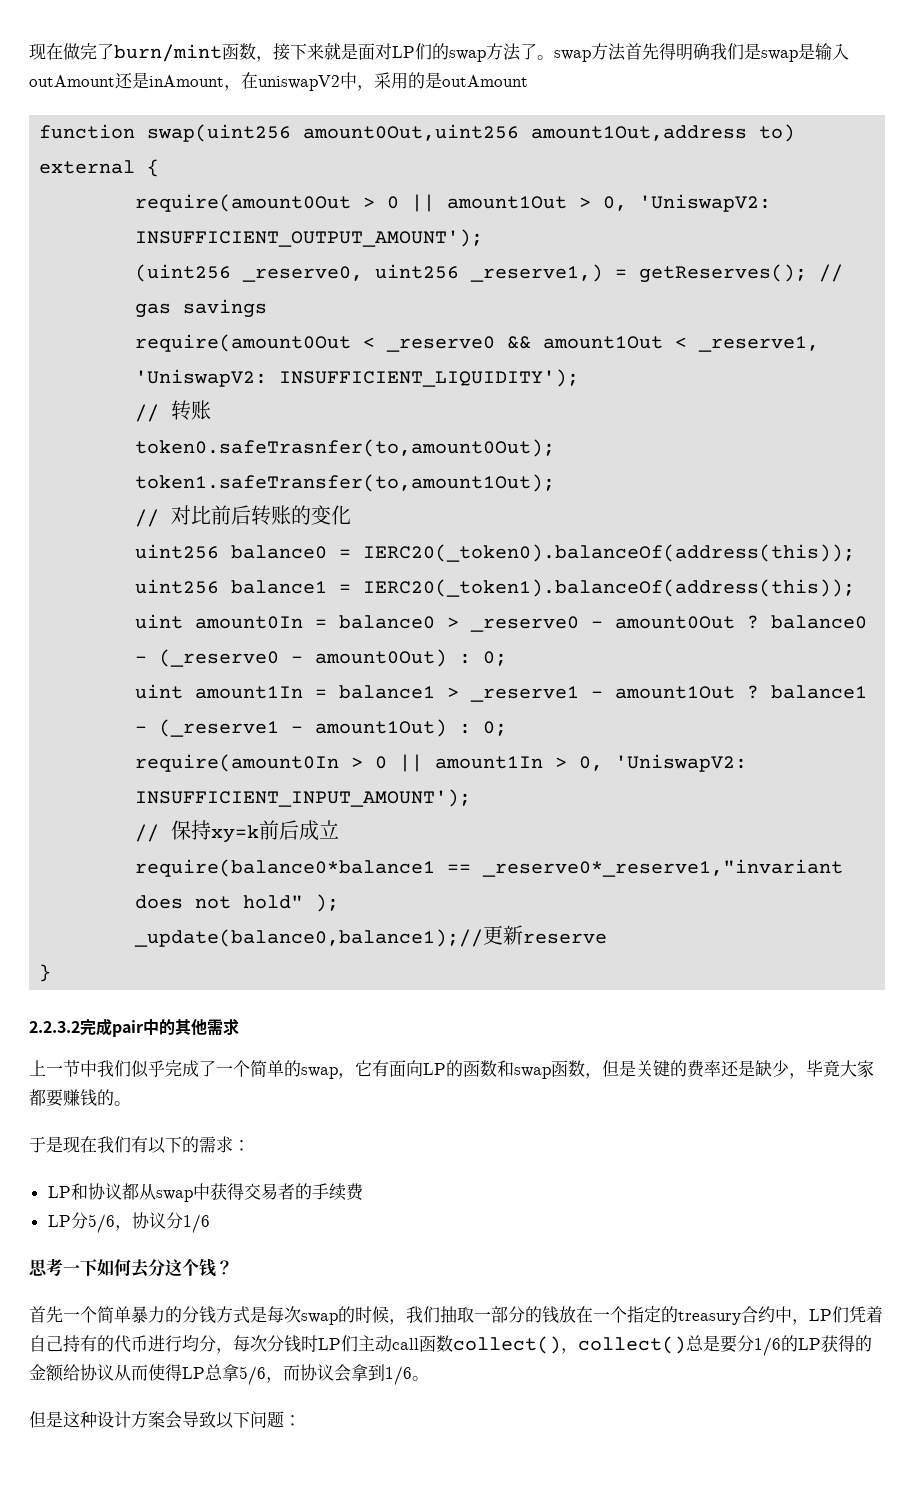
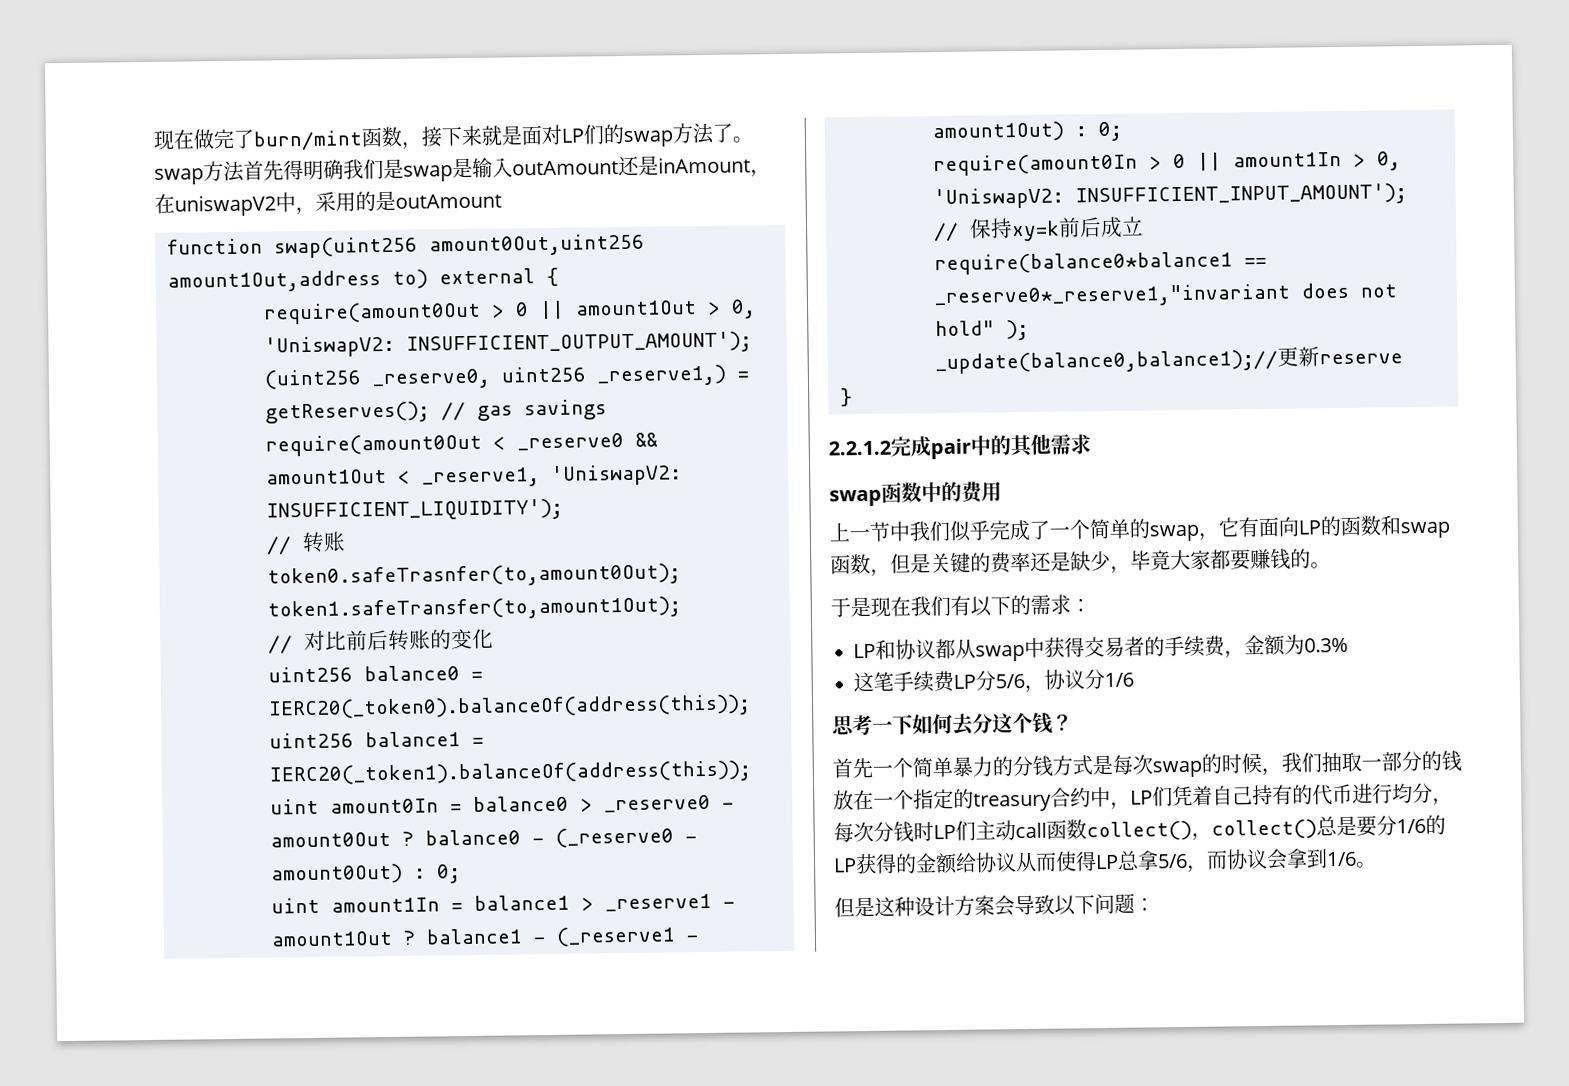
[29,1021,80,1033] 2.2.3.2 -> [828,440,891,456] 2.2.1.2
(239, 1027) none -> [829,481,1002,507] // swap函数中的费用
(364, 1192) // -> [1224,634,1348,659] [853,670,955,693] ，金额为0.3% // 这笔手续费

